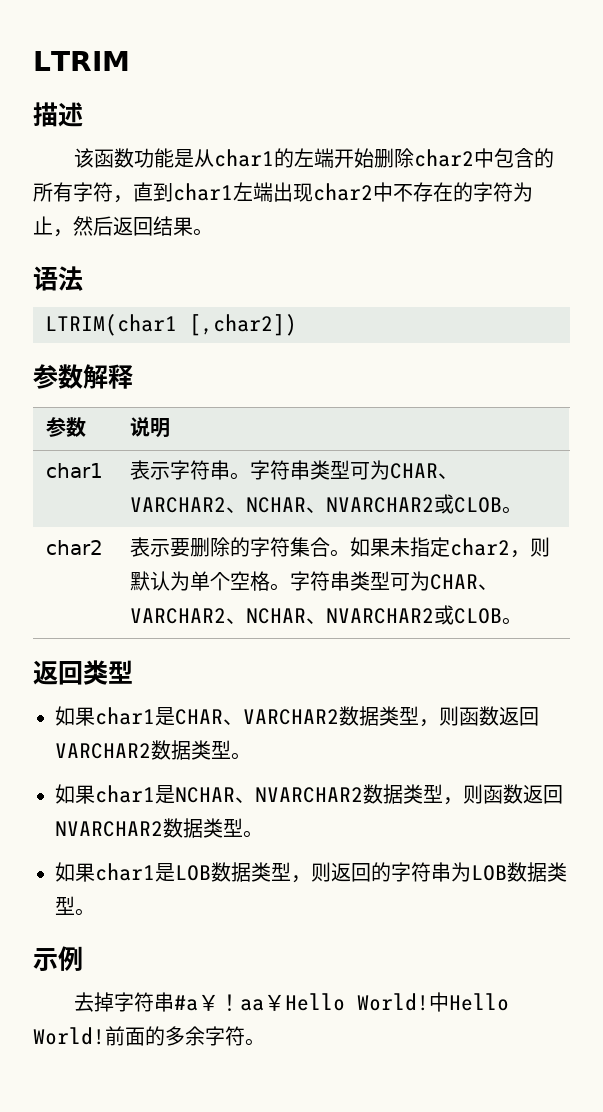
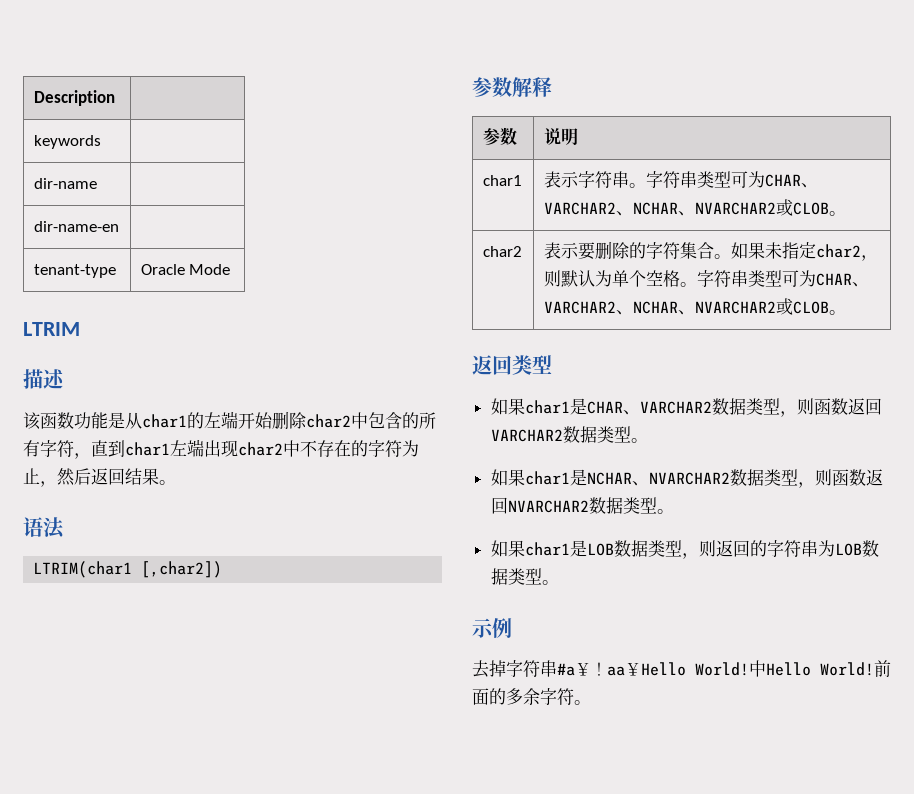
(33, 61) none -> [33,90,115,106] [33,135,101,149] [33,178,97,189] [33,221,119,232] [33,264,116,278] [140,264,231,275] Description | // keywords | // dir-name | // dir-name-en | // tenant-type | Oracle Mode //

